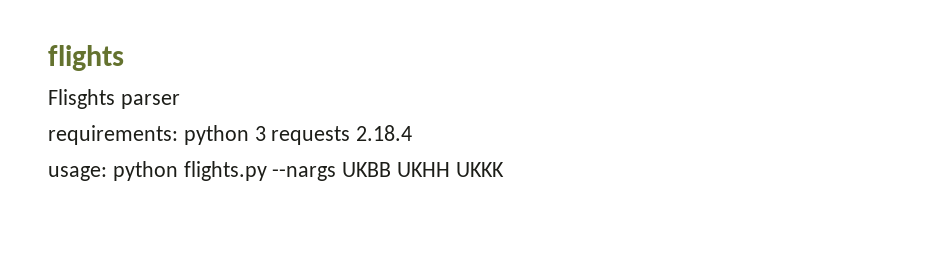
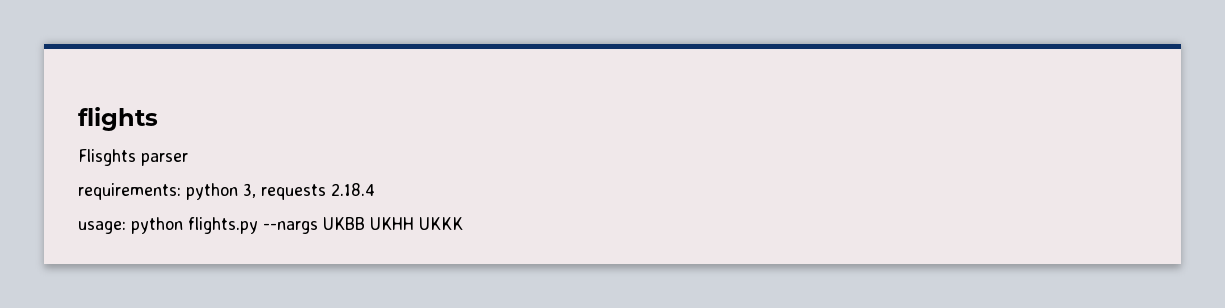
[254,126,266,141] 3 -> [243,183,256,198] 3,

